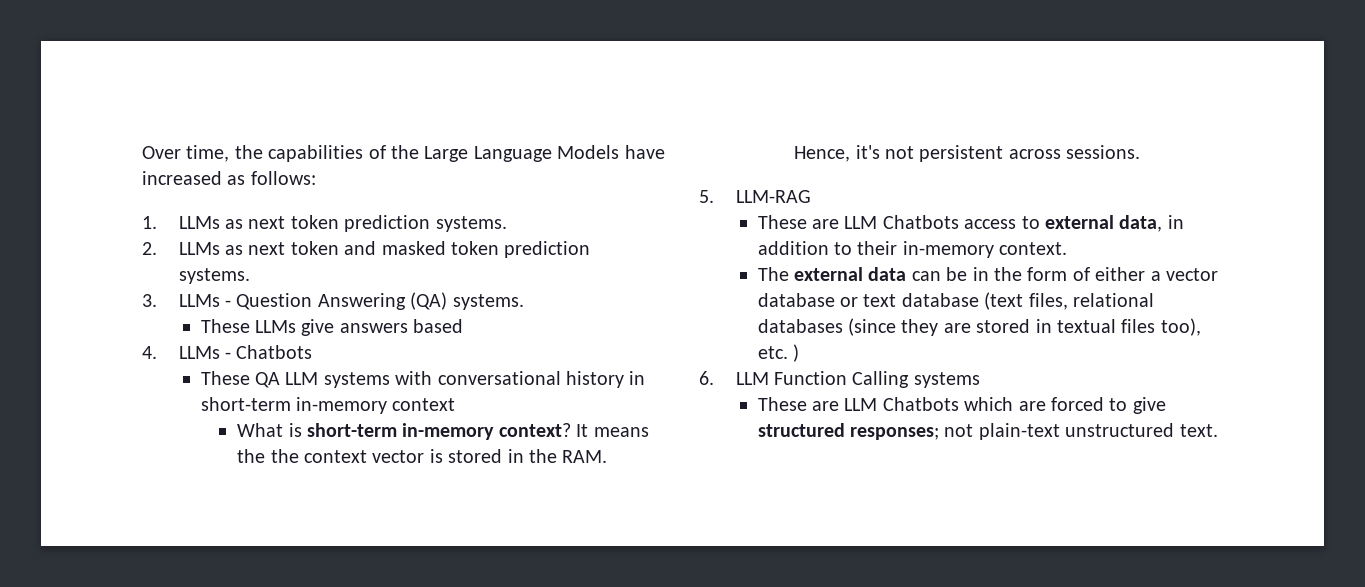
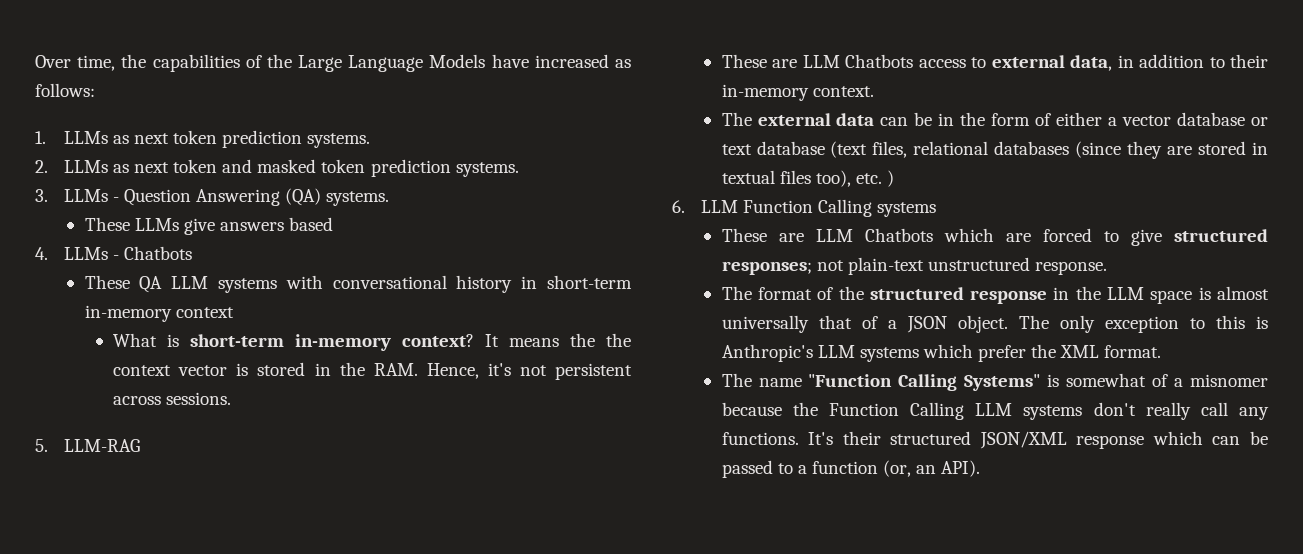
[1179,424,1218,437] text. -> [1035,261,1108,275] [721,286,1269,304] [721,315,1268,333] [721,344,1162,362] [721,373,1268,391] [721,402,1269,420] [721,431,1268,449] [721,460,981,478] response. // The format of the structured response in the LLM space is almost universally that of a JSON object. The only exception to this is Anthropic's LLM systems which prefer the XML format. // The name "Function Calling Systems" is somewhat of a misnomer because the Function Calling LLM systems don't really call any functions. It's their structured JSON/XML response which can be passed to a function (or, an API).

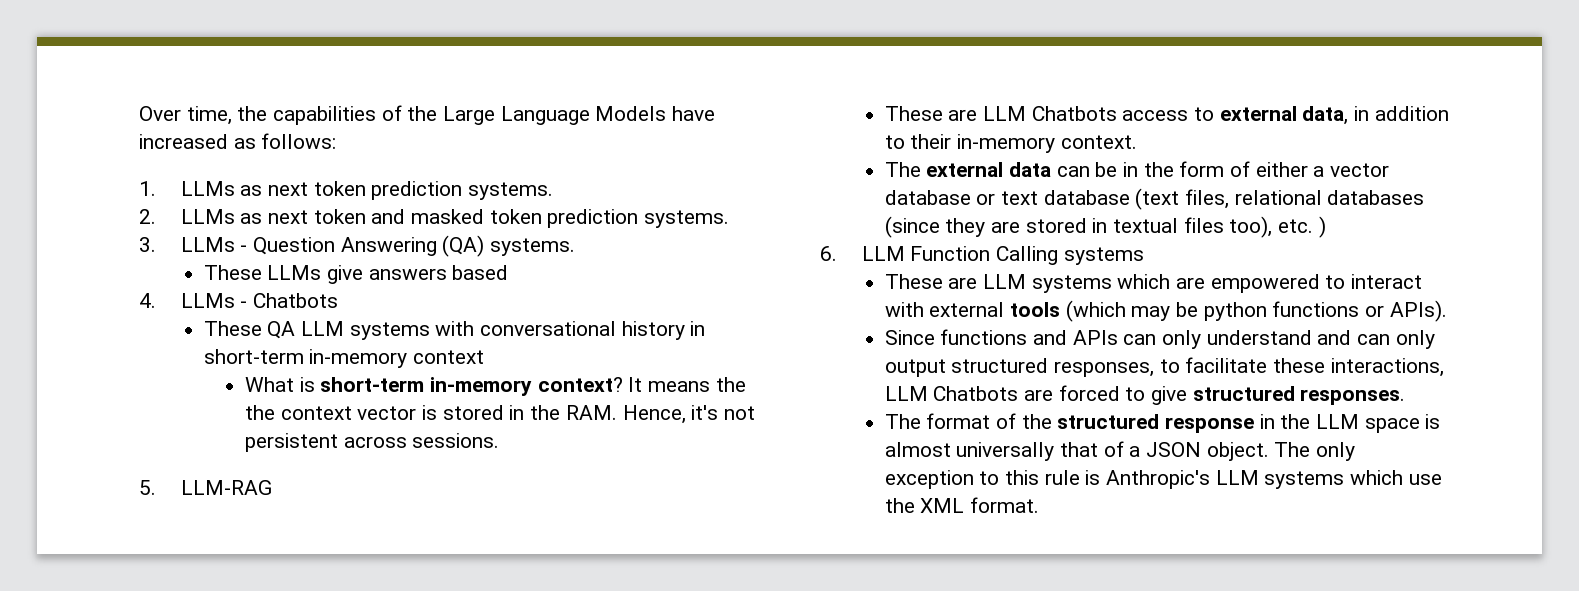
[864,228,994,242] Chatbots which -> [1031,274,1422,293] [884,300,1447,322] [884,329,1435,349] [884,357,1444,377] [884,386,1019,401] systems which are empowered to interact with external tools (which may be python functions or APIs). // Since functions and APIs can only understand and can only output structured responses, to facilitate these interactions, LLM Chatbots
[721,257,1108,275] responses; not plain-text unstructured response. -> [1300,389,1406,405] responses.
(1245, 322) none -> [1044,470,1080,485] rule
[978,345,1027,362] prefer -> [1408,474,1442,485] use
[721,373,1268,391] [721,402,1269,420] [721,431,1268,449] [721,460,981,478] // The name "Function Calling Systems" is somewhat of a misnomer because the Function Calling LLM systems don't really call any functions. It's their structured JSON/XML response which can be passed to a function (or, an API). -> (1039, 505) none

